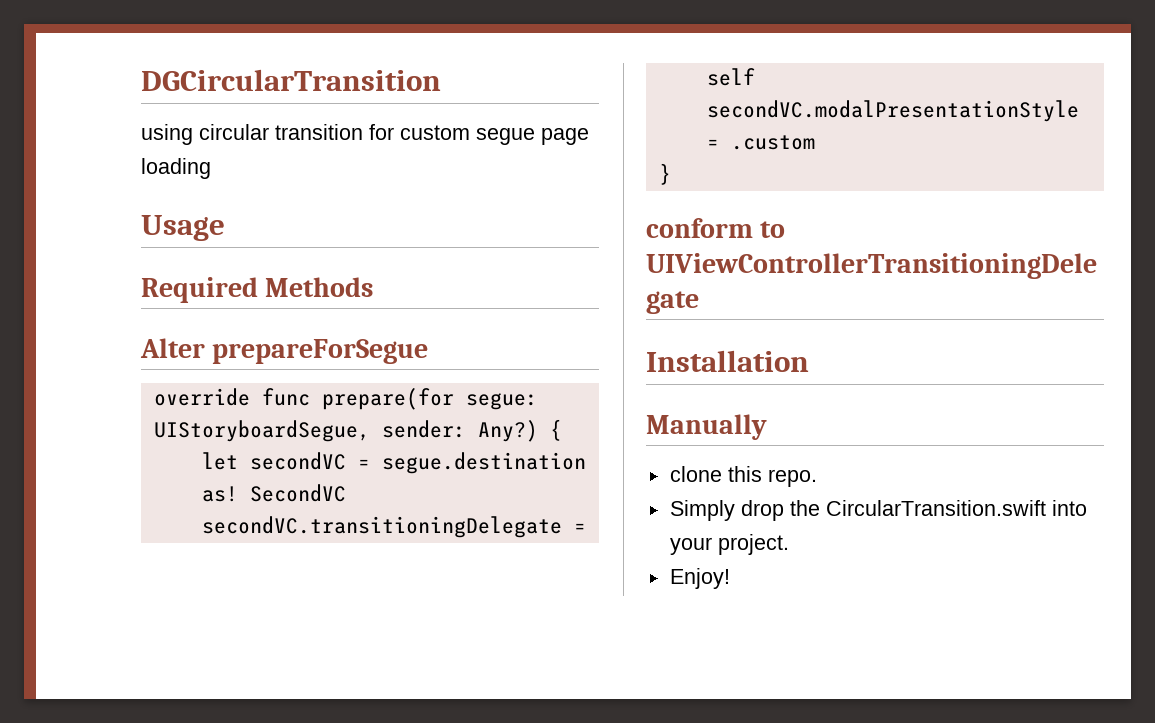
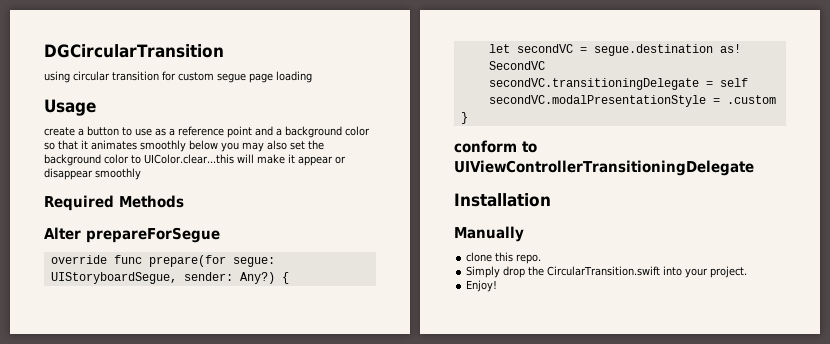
(225, 228) none -> [44,126,370,138] [44,140,324,152] [44,154,346,166] [44,168,141,180] // create a button to use as a reference point and a background color so that it animates smoothly below you may also set the background color to UIColor.clear...this will make it appear or disappear smoothly

